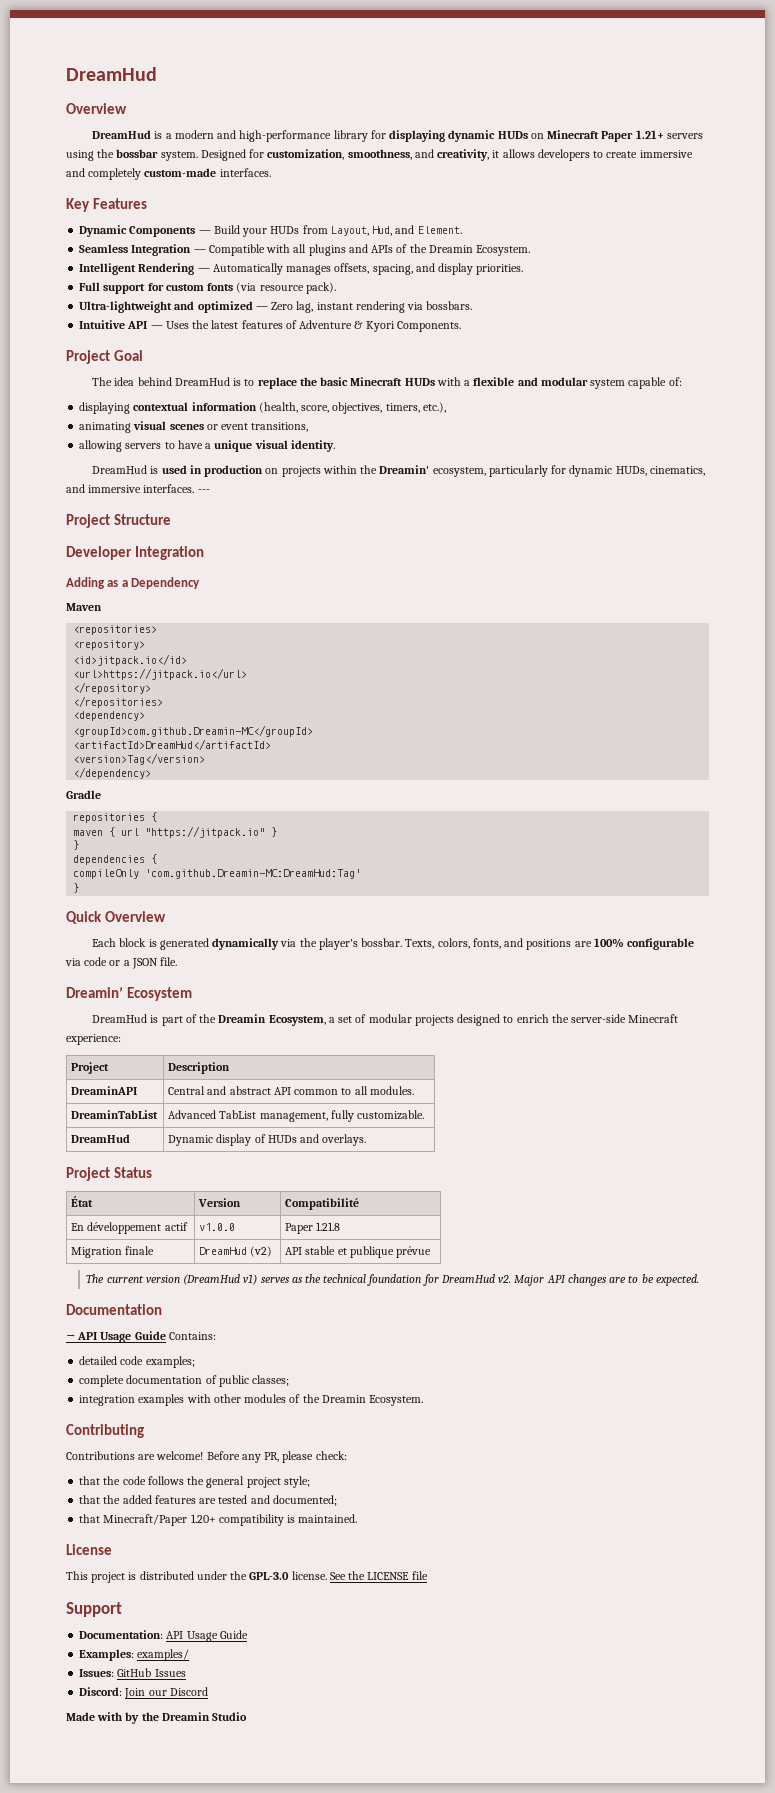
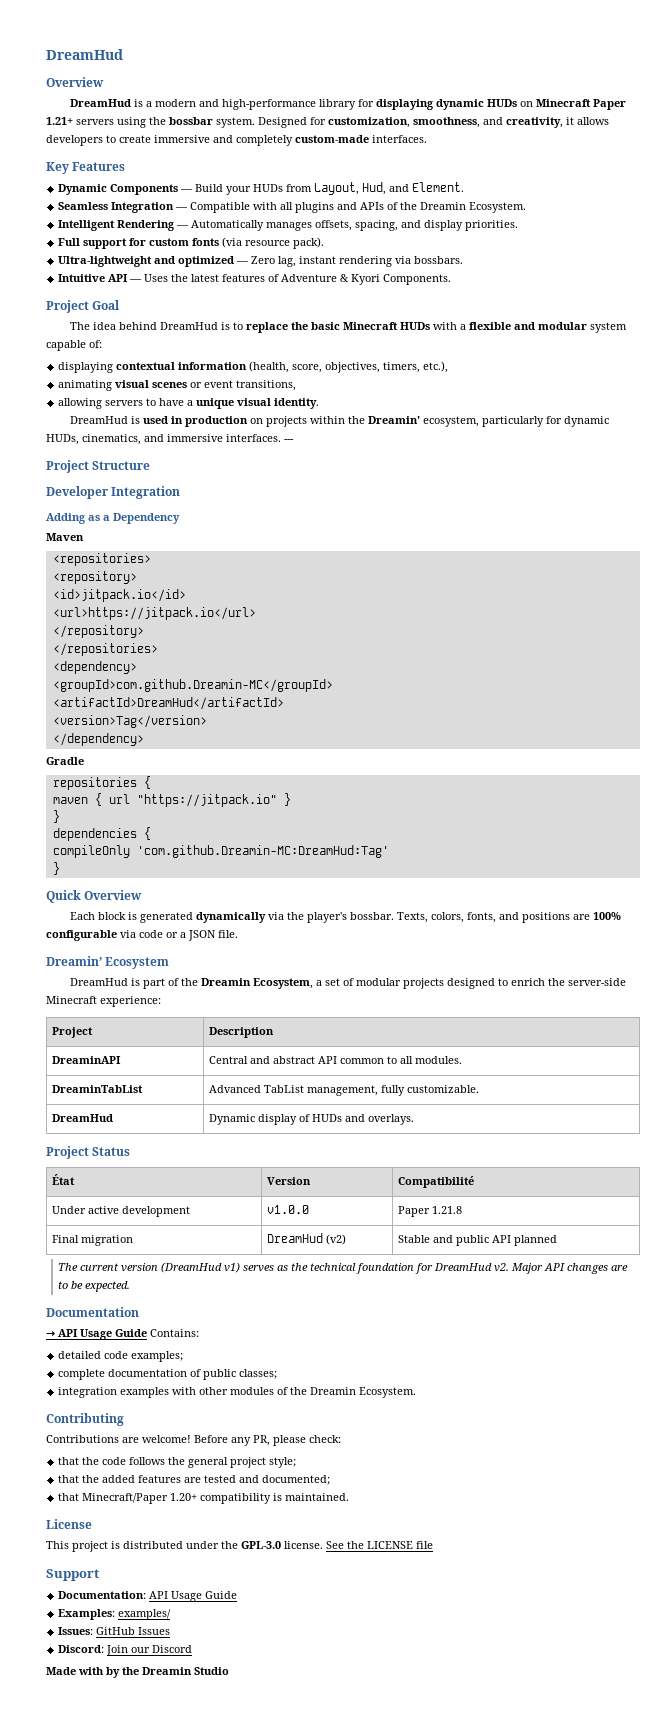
[71,1222,188,1234] En développement actif -> [52,1206,191,1217] Under active development
[71,1246,155,1258] Migration finale -> [52,1235,134,1246] Final migration
[285,1246,432,1258] API stable et publique prévue -> [398,1235,558,1246] Stable and public API planned

